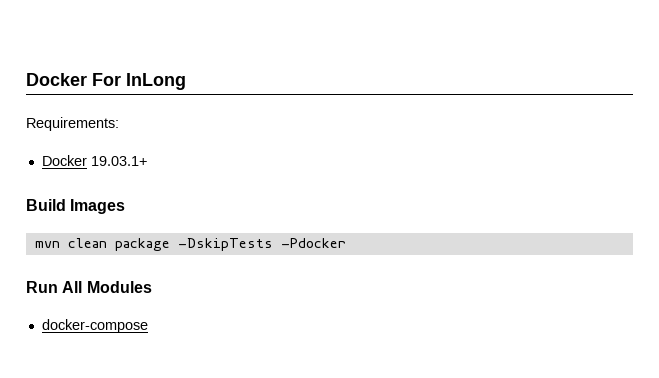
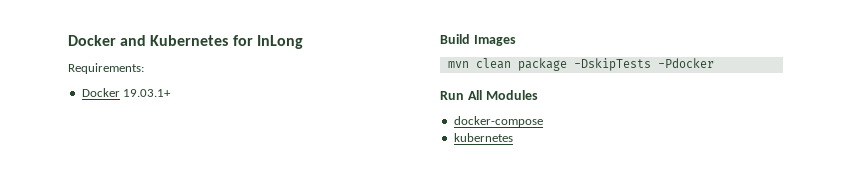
[26,73,121,86] Docker For -> [68,35,253,46] Docker and Kubernetes for
(148, 326) none -> [453,133,513,142] // kubernetes

